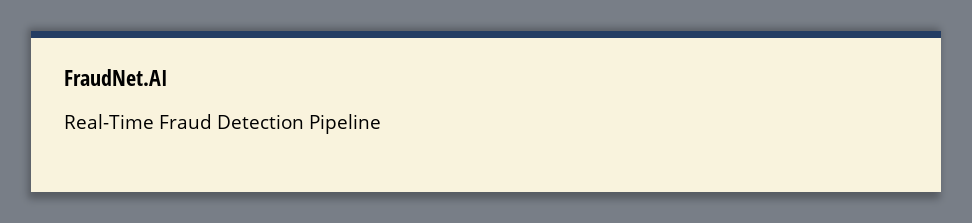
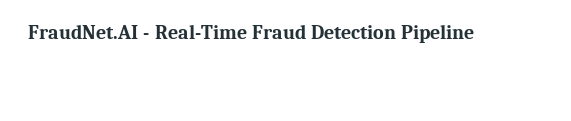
(168, 77) // -> [143,33,150,39] -

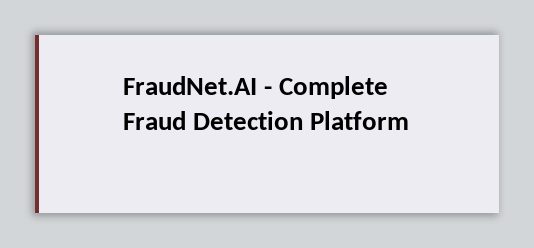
[154,24,247,39] Real-Time -> [279,76,389,99] Complete
[401,24,475,43] Pipeline -> [310,111,410,130] Platform

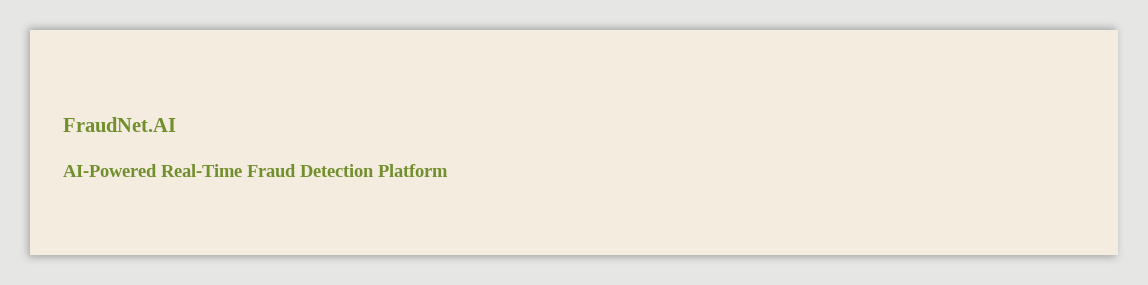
[264,76,389,99] - Complete -> [63,164,242,177] // AI-Powered Real-Time

